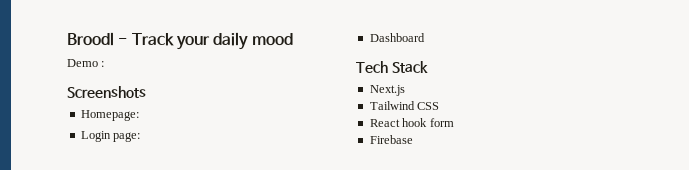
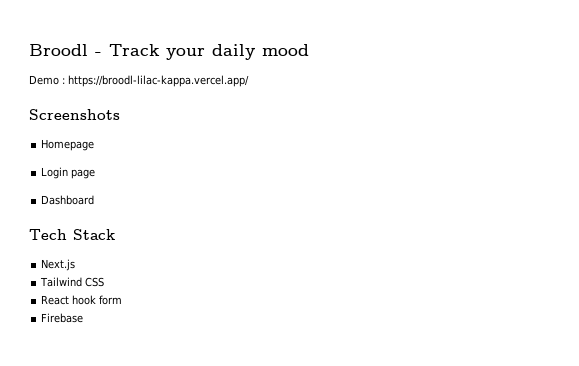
(105, 64) none -> [68,75,249,87] https://broodl-lilac-kappa.vercel.app/
[80,110,139,121] Homepage: -> [41,139,95,151] Homepage
[113,132,141,142] page: -> [71,169,96,179] page

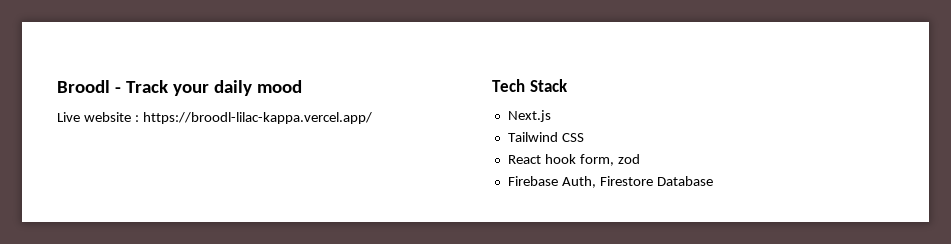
[29,75,59,85] Demo -> [57,112,131,122] Live website
[29,109,120,120] [41,139,95,151] [41,167,96,179] [41,195,95,205] // Screenshots // Homepage // Login page // Dashboard -> (372, 118) none
[99,295,123,305] form -> [579,154,640,166] form, zod
(84, 318) none -> [561,176,713,188] Auth, Firestore Database

